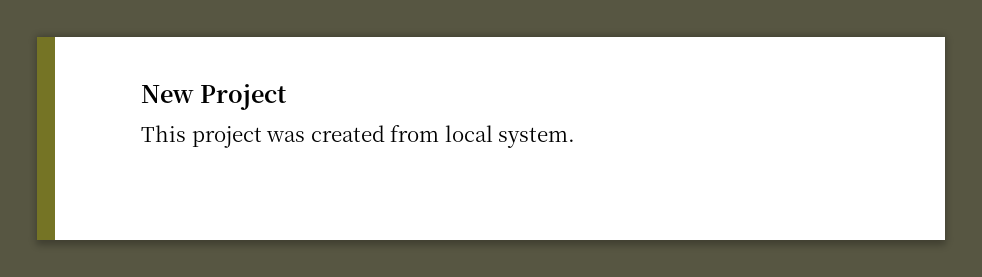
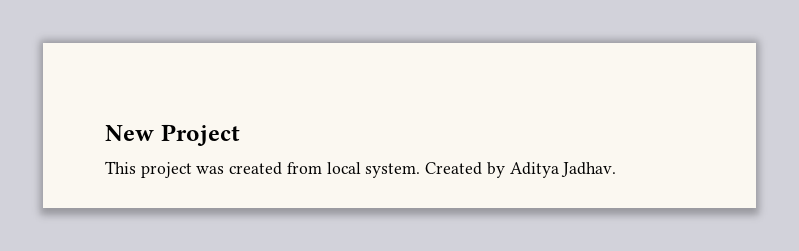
(576, 137) none -> [425,162,617,178] Created by Aditya Jadhav.

